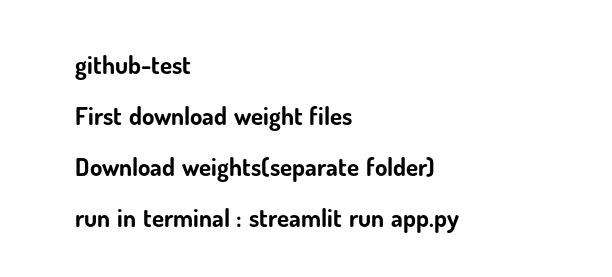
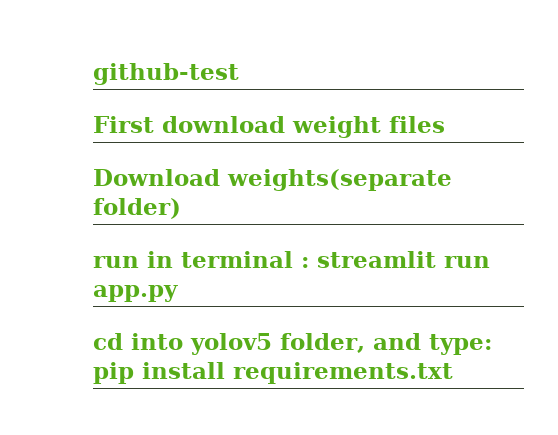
(459, 224) none -> [93,333,492,355] [93,362,453,384] // cd into yolov5 folder, and type: pip install requirements.txt

